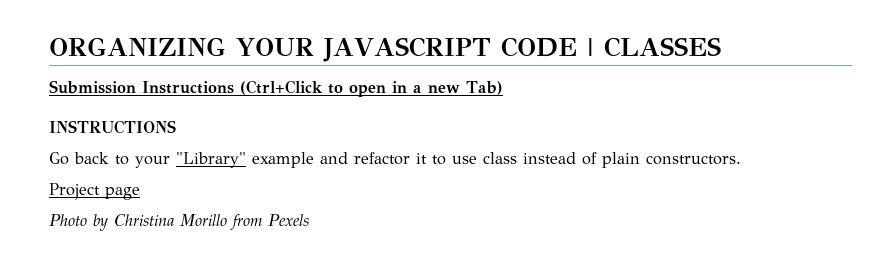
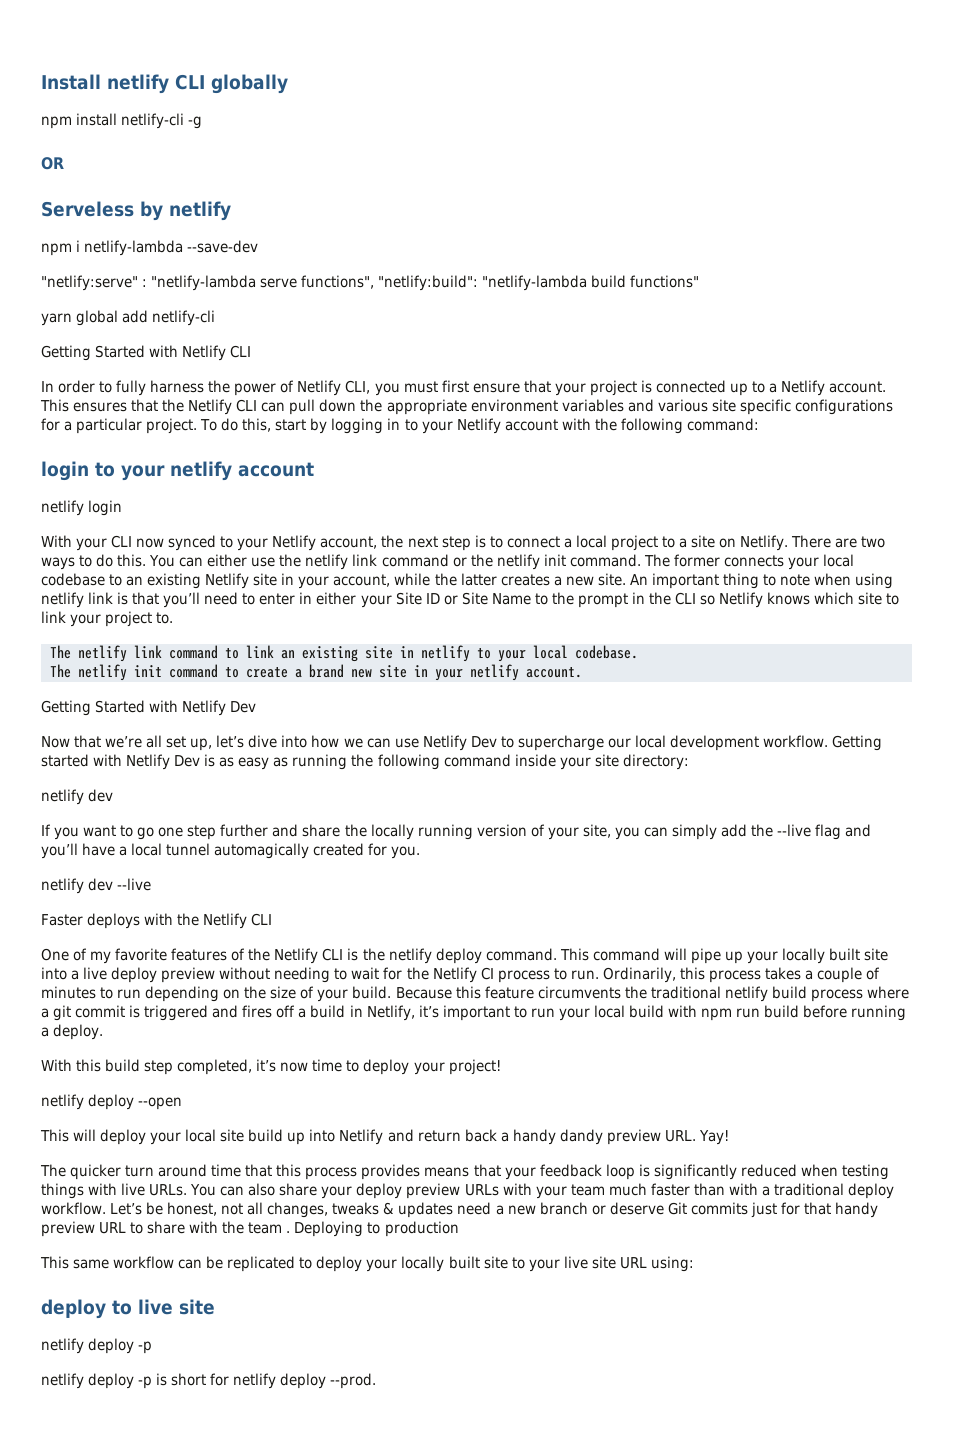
[49,37,721,62] [49,80,503,97] [49,120,176,134] [49,152,741,168] [49,183,140,200] [49,214,309,231] ORGANIZING YOUR JAVASCRIPT CODE | CLASSES // Submission Instructions (Ctrl+Click to open in a new Tab) // INSTRUCTIONS // Go back to your "Library" example and refactor it to use class instead of plain constructors. // Project page // Photo by Christina Morillo from Pexels -> [41,74,288,94] [41,113,203,129] [41,157,64,170] [41,201,231,221] [41,240,259,256] [41,275,700,291] [41,310,216,326] [41,345,252,361] [41,380,887,396] [40,399,893,415] [41,418,759,434] [41,461,314,481] [41,500,123,516] [41,535,886,551] [41,554,855,570] [41,573,894,589] [41,592,900,608] [41,611,174,627] [50,645,638,662] [50,664,582,681] [41,700,257,716] [41,735,883,751] [41,754,689,770] [41,789,114,805] [41,824,872,840] [41,843,421,859] [41,878,152,894] [41,913,273,929] [41,948,889,964] [41,967,881,983] [41,986,909,1002] [41,1005,907,1021] [41,1024,104,1040] [41,1059,501,1075] [41,1094,183,1110] [40,1129,729,1145] [40,1164,889,1180] [41,1183,895,1199] [41,1202,879,1218] [41,1221,459,1237] [40,1256,694,1272] [41,1299,215,1319] [41,1338,153,1354] [41,1373,377,1389] Install netlify CLI globally // npm install netlify-cli -g // OR // Serveless by netlify // npm i netlify-lambda --save-dev // "netlify:serve" : "netlify-lambda serve functions", "netlify:build": "netlify-lambda build functions" // yarn global add netlify-cli // Getting Started with Netlify CLI // In order to fully harness the power of Netlify CLI, you must first ensure that your project is connected up to a Netlify account. This ensures that the Netlify CLI can pull down the appropriate environment variables and various site specific configurations for a particular project. To do this, start by logging in to your Netlify account with the following command: // login to your netlify account // netlify login // With your CLI now synced to your Netlify account, the next step is to connect a local project to a site on Netlify. There are two ways to do this. You can either use the netlify link command or the netlify init command. The former connects your local codebase to an existing Netlify site in your account, while the latter creates a new site. An important thing to note when using netlify link is that you’ll need to enter in either your Site ID or Site Name to the prompt in the CLI so Netlify knows which site to link your project to. // The netlify link command to link an existing site in netlify to your local codebase. // The netlify init command to create a brand new site in your netlify account. // Getting Started with Netlify Dev // Now that we’re all set up, let’s dive into how we can use Netlify Dev to supercharge our local development workflow. Getting started with Netlify Dev is as easy as running the following command inside your site directory: // netlify dev // If you want to go one step further and share the locally running version of your site, you can simply add the --live flag and you’ll have a local tunnel automagically created for you. // netlify dev --live // Faster deploys with the Netlify CLI // One of my favorite features of the Netlify CLI is the netlify deploy command. This command will pipe up your locally built site into a live deploy preview without needing to wait for the Netlify CI process to run. Ordinarily, this process takes a couple of minutes to run depending on the size of your build. Because this feature circumvents the traditional netlify build process where a git commit is triggered and fires off a build in Netlify, it’s important to run your local build with npm run build before running a deploy. // With this build step completed, it’s now time to deploy your project! // netlify deploy --open // This will deploy your local site build up into Netlify and return back a handy dandy preview URL. Yay! // The quicker turn around time that this process provides means that your feedback loop is significantly reduced when testing things with live URLs. You can also share your deploy preview URLs with your team much faster than with a traditional deploy workflow. Let’s be honest, not all changes, tweaks & updates need a new branch or deserve Git commits just for that handy preview URL to share with the team . Deploying to production // This same workflow can be replicated to deploy your locally built site to your live site URL using: // deploy to live site // netlify deploy -p // netlify deploy -p is short for netlify deploy --prod.

